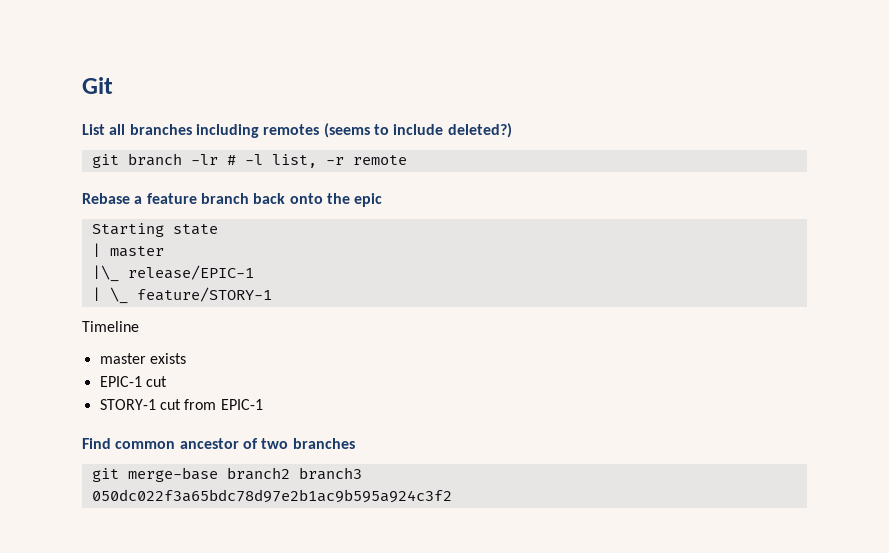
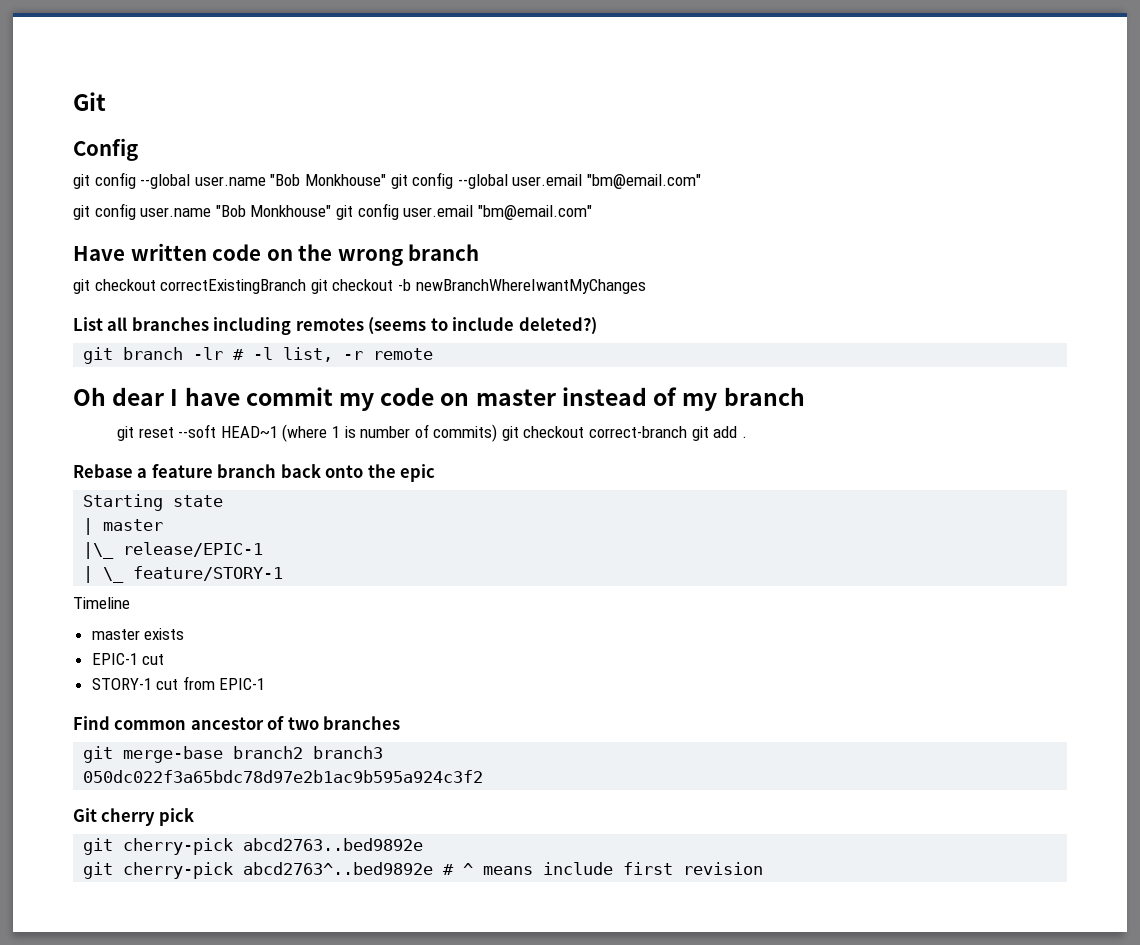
[82,77,113,94] Git -> [73,92,106,111] [73,138,138,161] [73,172,701,189] [73,203,592,220] [73,243,480,266] [73,279,646,294] Git // Config // git config --global user.name "Bob Monkhouse" git config --global user.email "bm@email.com" // git config user.name "Bob Monkhouse" git config user.email "bm@email.com" // Have written code on the wrong branch // git checkout correctExistingBranch git checkout -b newBranchWhereIwantMyChanges
(407, 160) none -> [73,387,805,411] [116,424,747,442] // Oh dear I have commit my code on master instead of my branch // git reset --soft HEAD~1 (where 1 is number of commits) git checkout correct-branch git add .
(452, 496) none -> [73,808,194,826] [83,838,424,855] [83,862,764,879] // Git cherry pick // git cherry-pick abcd2763..bed9892e // git cherry-pick abcd2763^..bed9892e # ^ means include first revision

